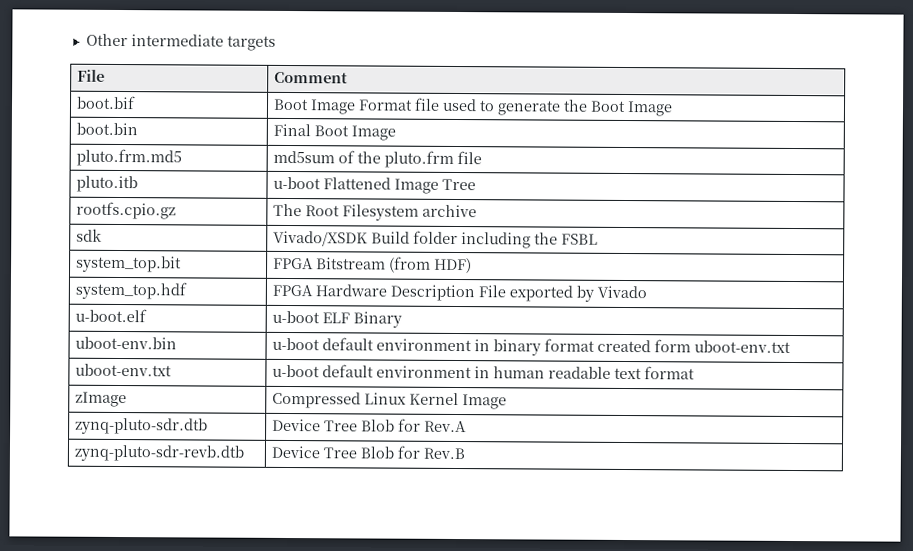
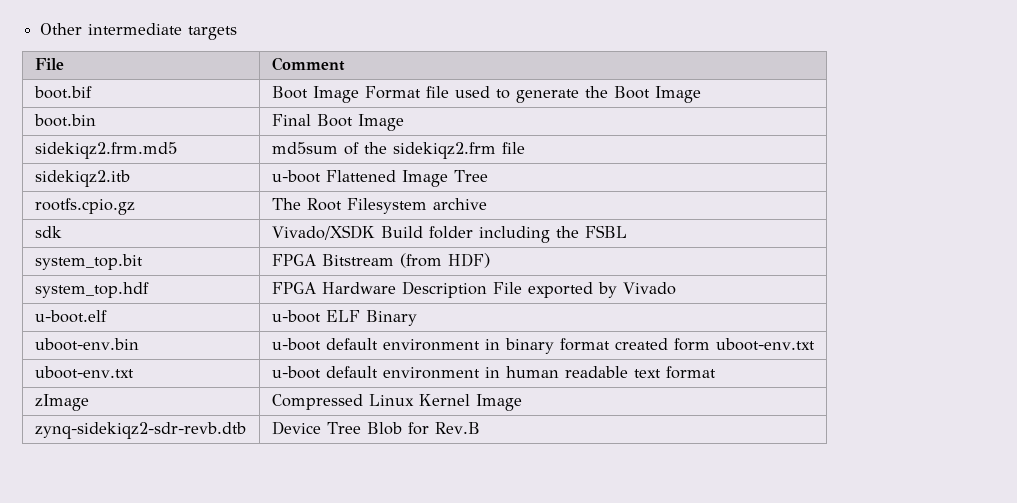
[76,148,183,167] pluto.frm.md5 -> [34,142,177,159] sidekiqz2.frm.md5
[384,150,455,168] pluto.frm -> [392,142,496,159] sidekiqz2.frm
[76,175,139,193] pluto.itb -> [34,170,130,187] sidekiqz2.itb
[75,417,209,435] [272,418,468,433] [74,444,245,462] zynq-pluto-sdr.dtb | Device Tree Blob for Rev.A // zynq-pluto-sdr-revb.dtb -> [34,422,246,439] zynq-sidekiqz2-sdr-revb.dtb

